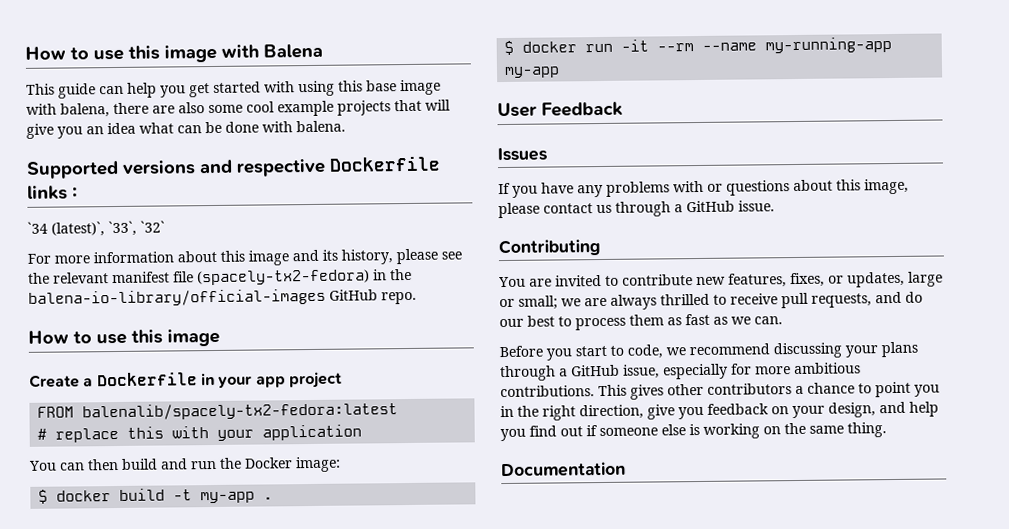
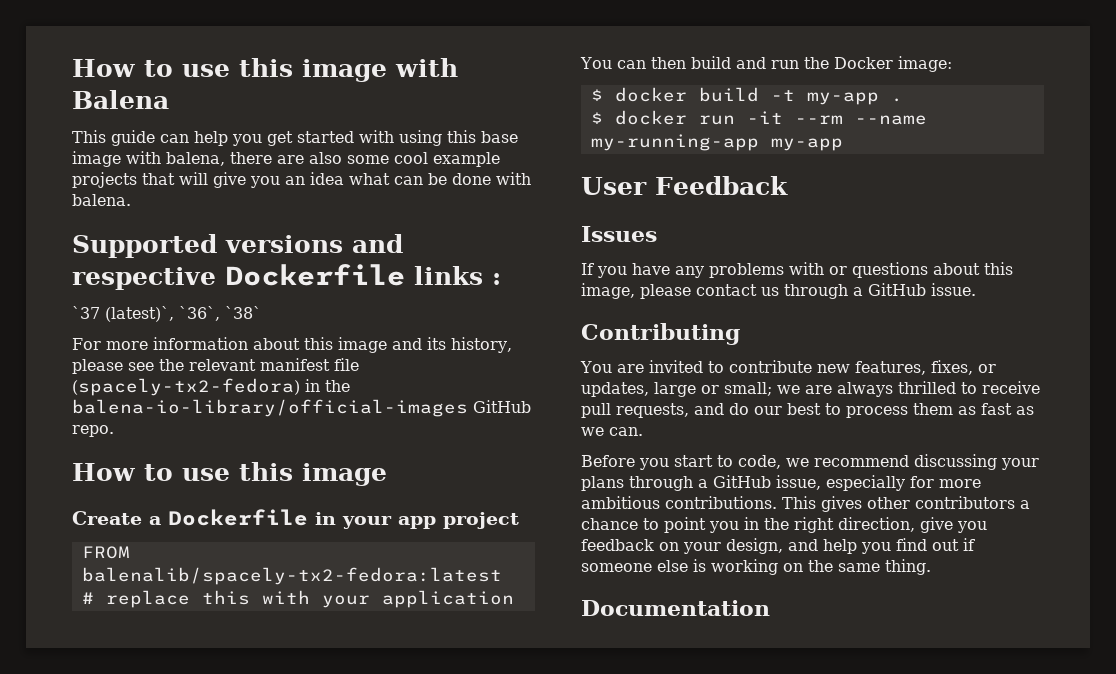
[27,220,165,237] `34 (latest)`, `33`, `32` -> [72,306,261,322] `37 (latest)`, `36`, `38`

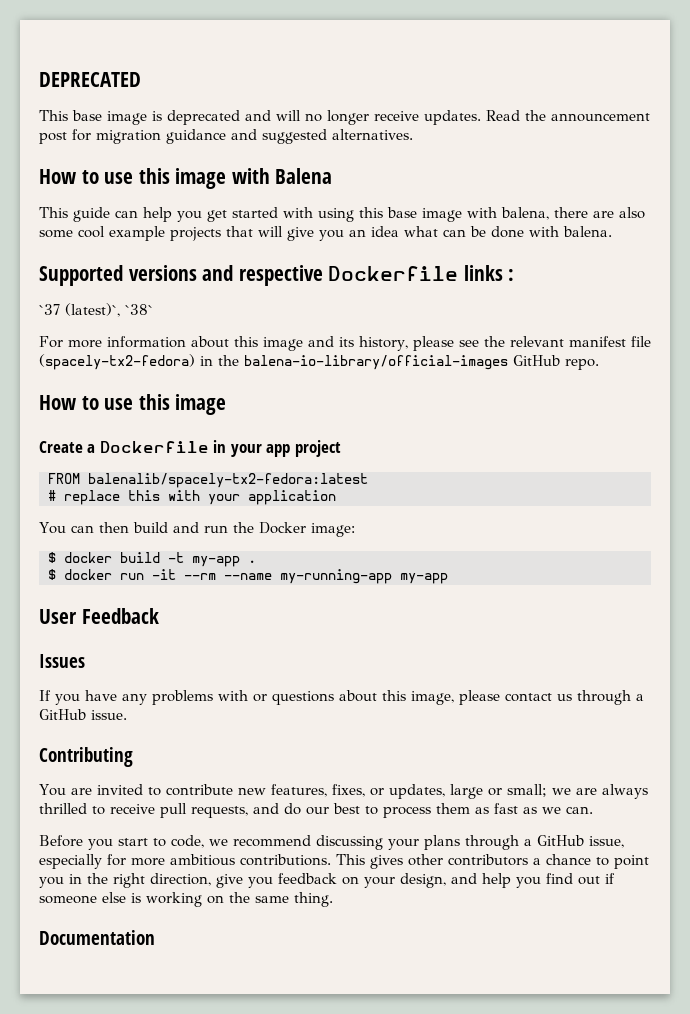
(72, 68) none -> [39,72,141,87] [39,110,650,125] [39,129,413,144] DEPRECATED // This base image is deprecated and will no longer receive updates. Read the announcement post for migration guidance and suggested alternatives. //
[179,306,220,321] `36`, -> (120, 310) none

